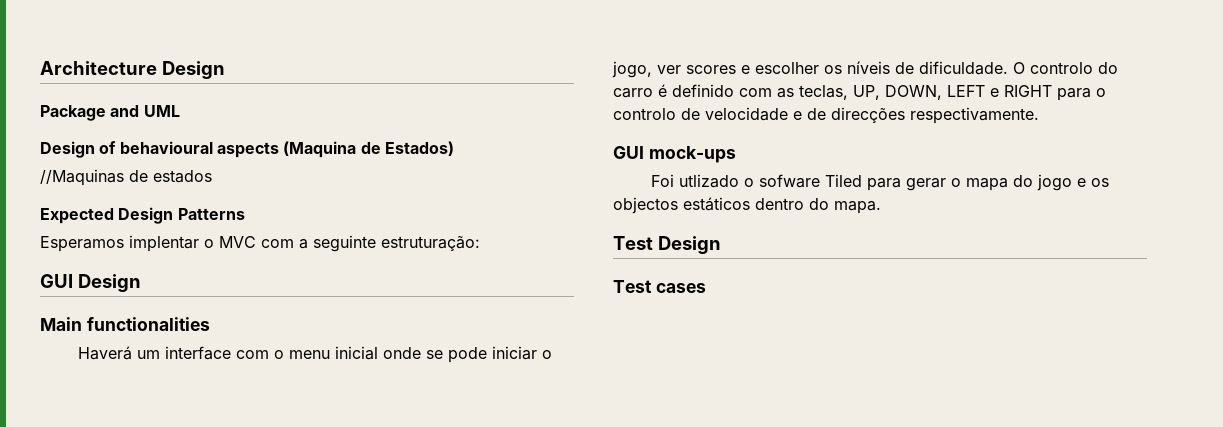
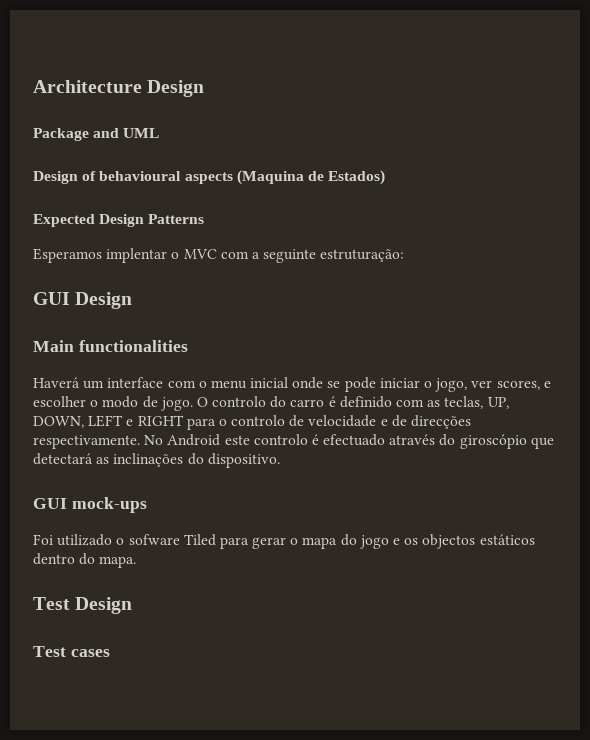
[40,169,212,186] // //Maquinas de estados -> (386, 177) none
[686,65,736,74] scores -> [496,380,540,390] scores,
[824,61,1008,75] os níveis de dificuldade. -> [90,396,193,411] o modo de jogo.
(1039, 115) none -> [144,434,554,449] [33,453,280,468] No Android este controlo é efectuado através do giroscópio que detectará as inclinações do dispositivo.
[678,174,739,188] utlizado -> [57,534,113,546] utilizado

